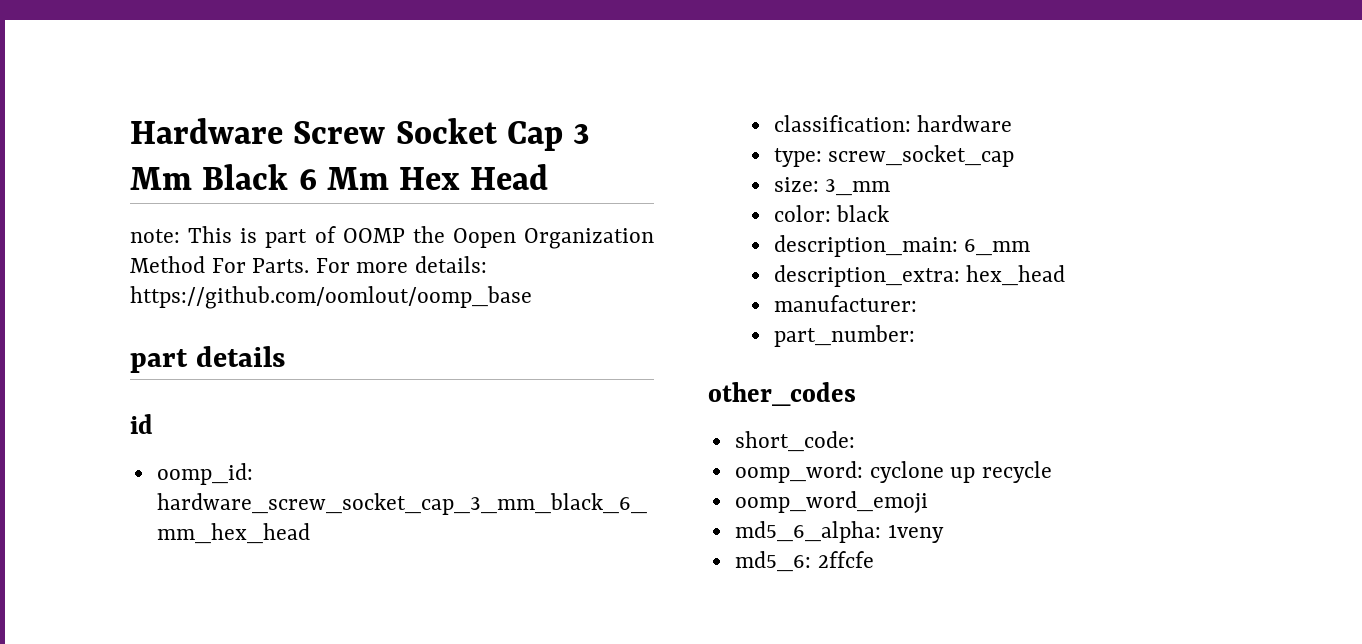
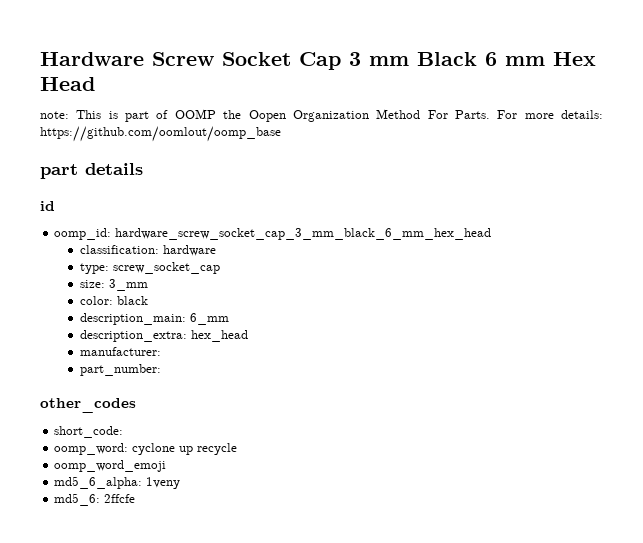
[130,167,192,190] Mm -> [369,56,409,66] mm
[326,167,389,190] Mm -> [505,56,545,66] mm

